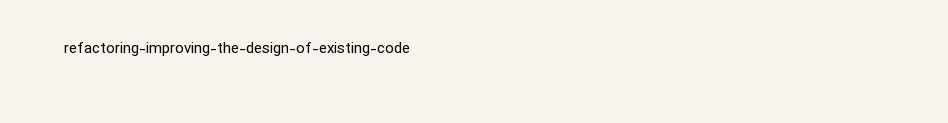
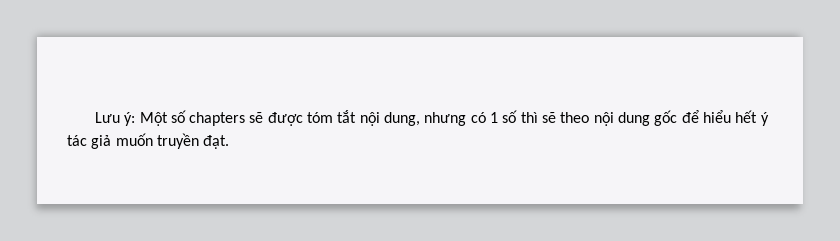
[64,42,410,56] refactoring-improving-the-design-of-existing-code -> [94,110,769,126] [67,133,230,149] Lưu ý: Một số chapters sẽ được tóm tắt nội dung, nhưng có 1 số thì sẽ theo nội dung gốc để hiểu hết ý tác giả muốn truyền đạt.

